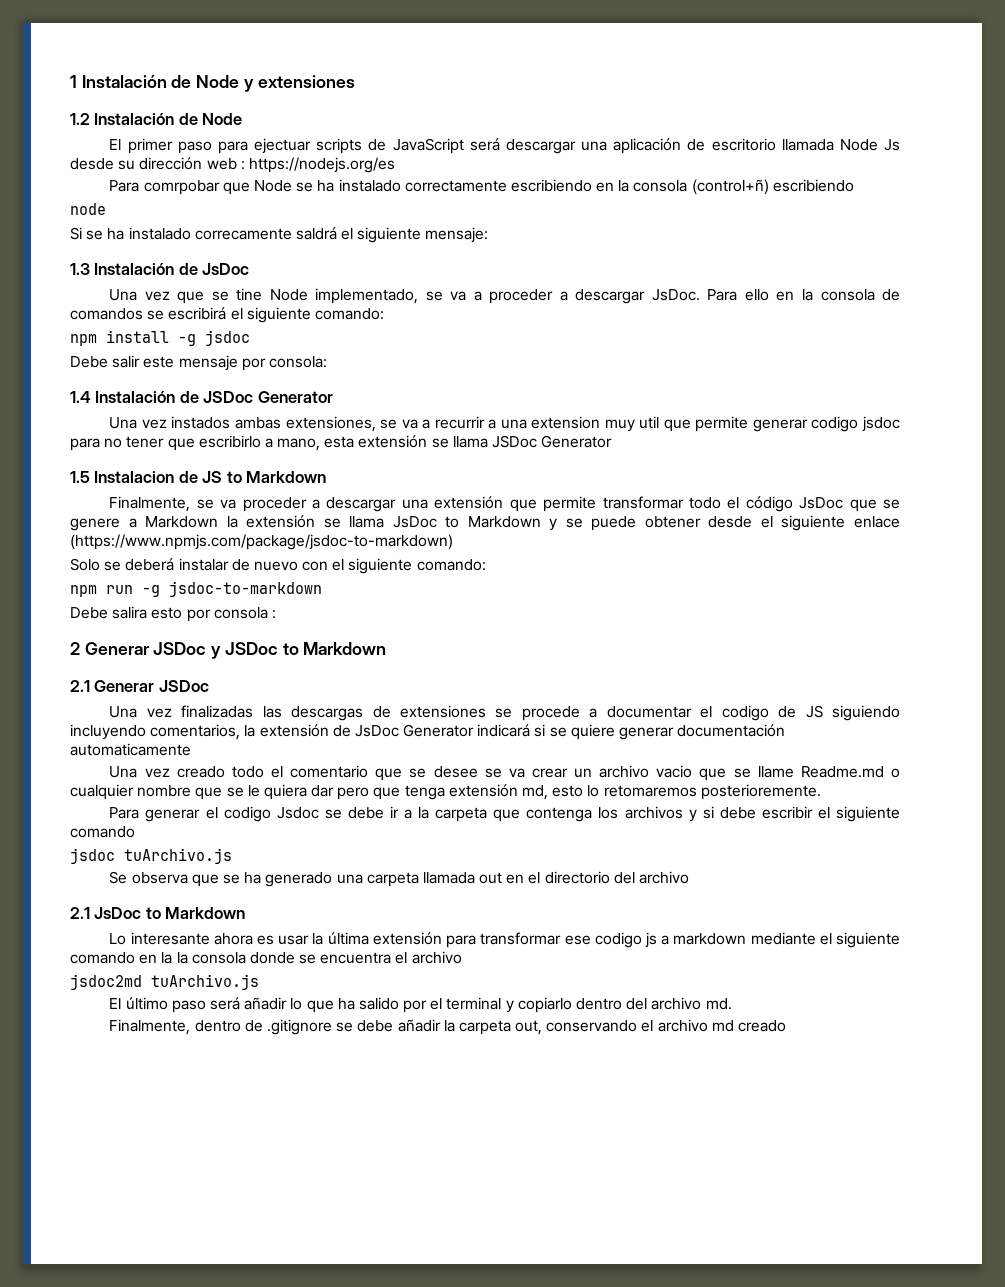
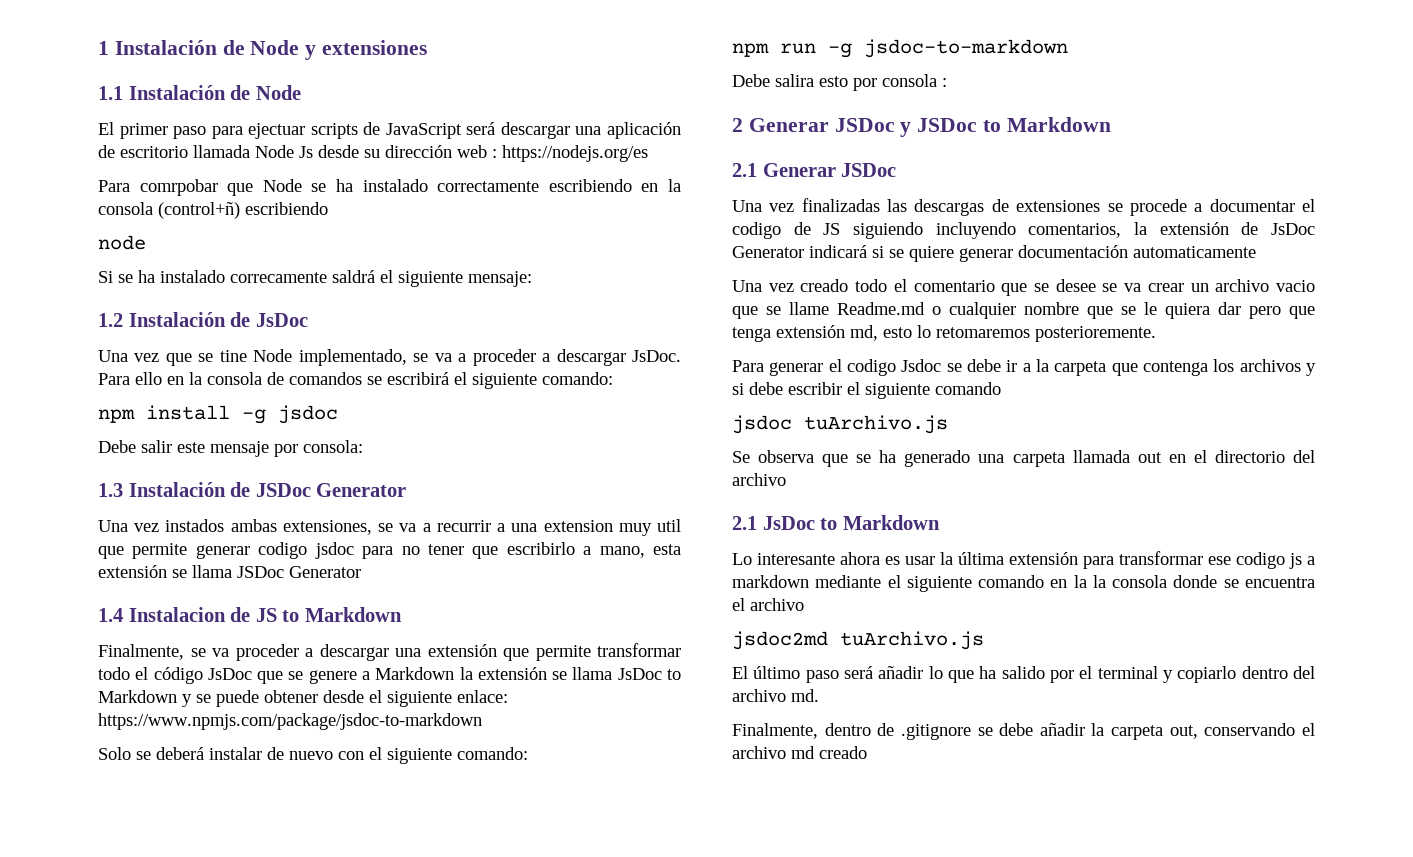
[70,113,90,125] 1.2 -> [98,86,123,100] 1.1
[70,263,90,275] 1.3 -> [98,313,123,327] 1.2
[70,391,91,403] 1.4 -> [98,483,123,497] 1.3
[70,471,90,483] 1.5 -> [98,608,123,622] 1.4
[853,516,900,528] [70,534,453,550] enlace (https://www.npmjs.com/package/jsdoc-to-markdown) -> [457,690,508,703] [98,713,482,730] enlace: https://www.npmjs.com/package/jsdoc-to-markdown

